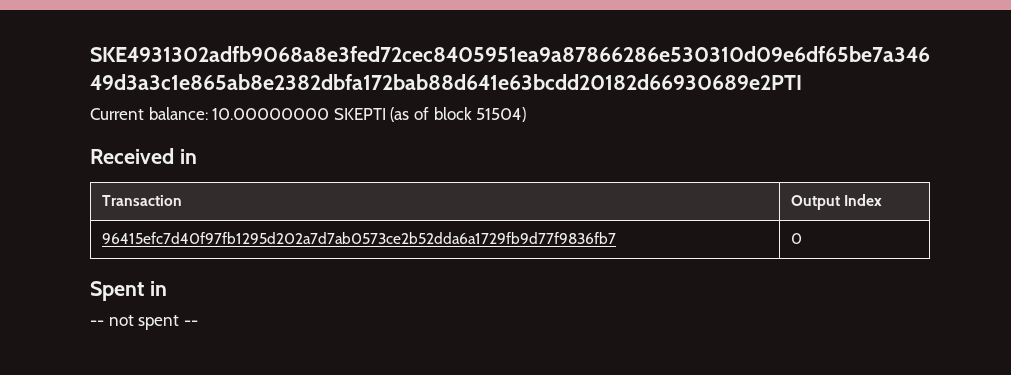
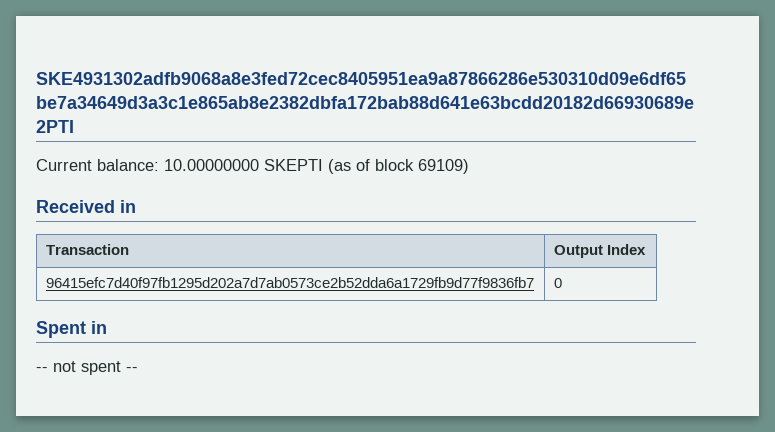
[476,107,527,122] 51504) -> [418,159,469,174] 69109)

